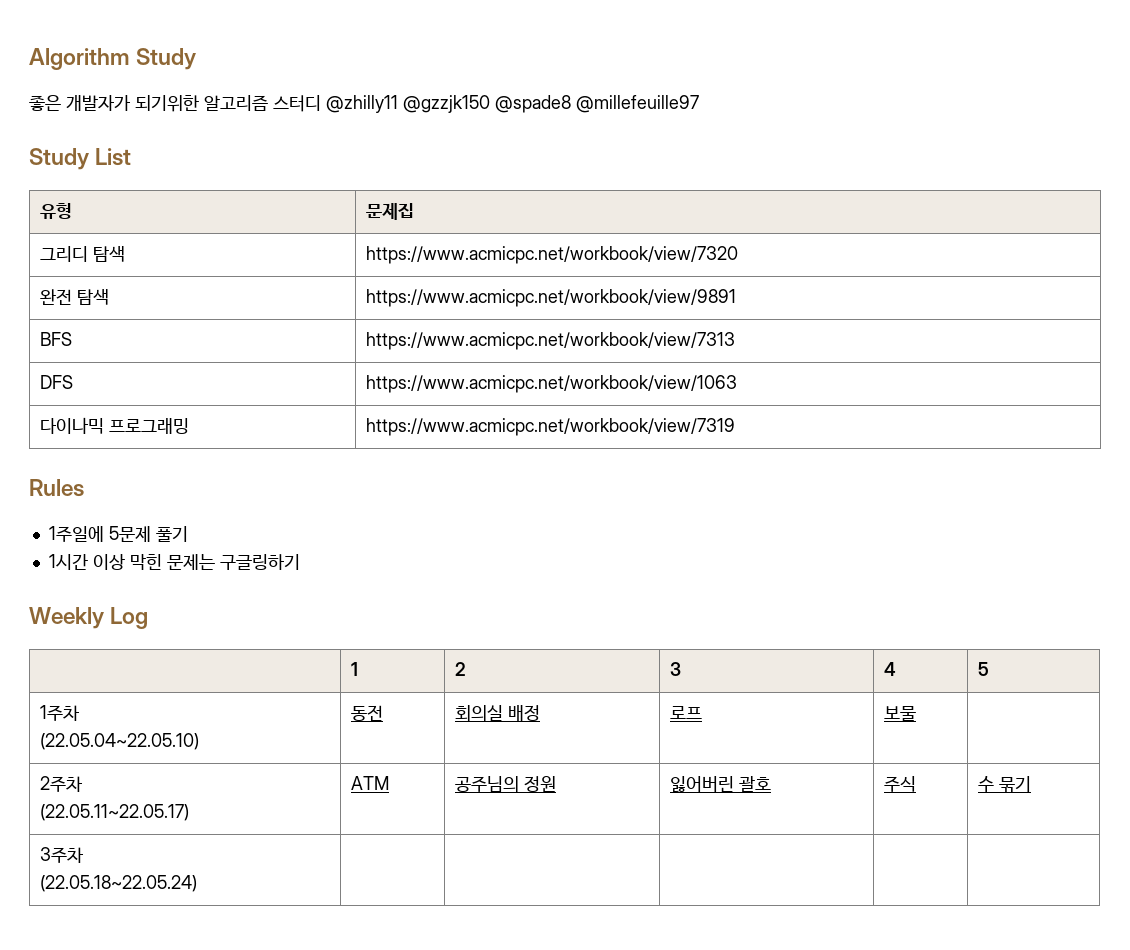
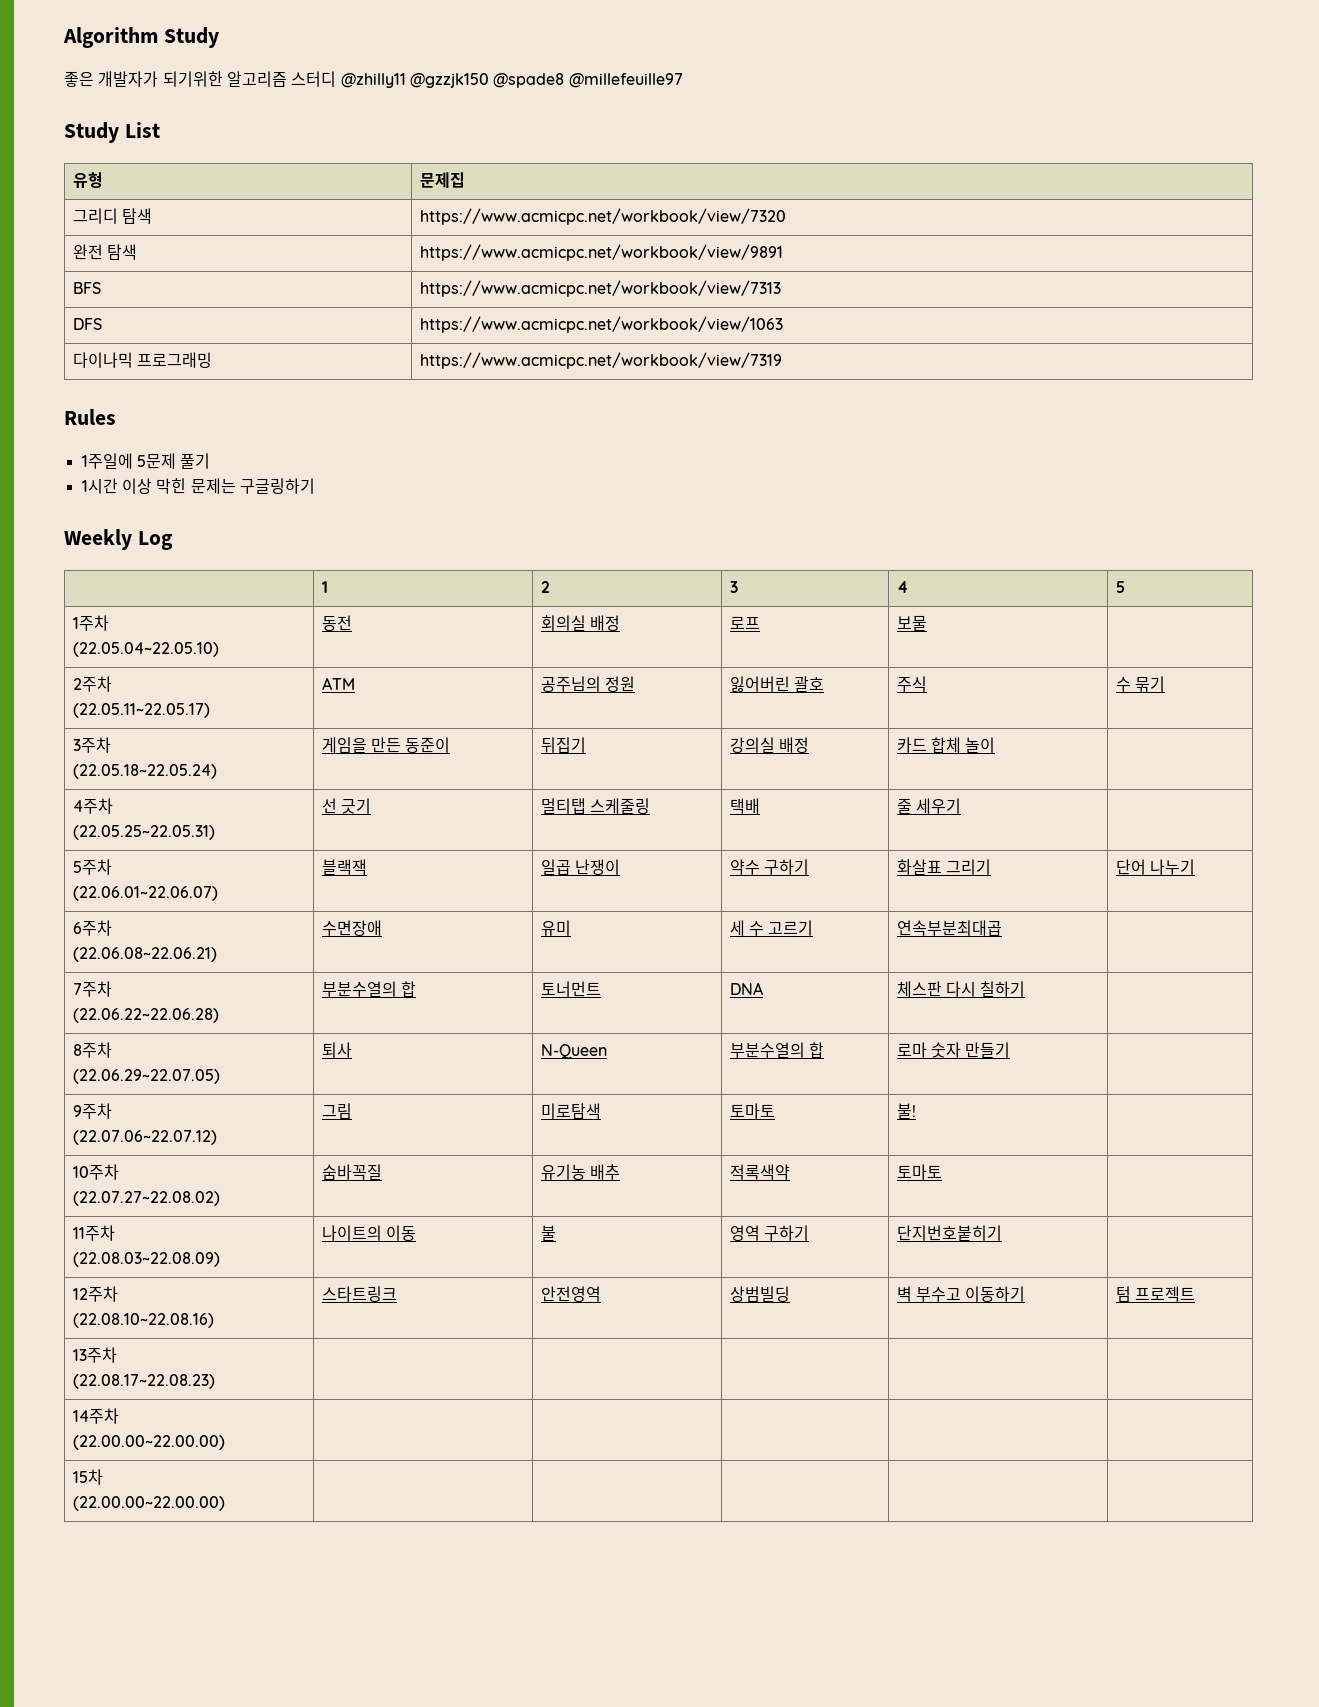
(197, 883) none -> [321,737,451,753] [540,737,586,753] [729,737,810,753] [896,737,996,753] [72,798,113,814] [72,825,215,840] [321,798,372,814] [540,798,651,814] [729,798,760,814] [896,798,962,814] [72,859,112,875] [72,886,218,901] [321,859,367,875] [540,859,621,875] [729,859,810,875] [896,859,992,875] [1115,859,1196,875] [72,920,112,936] [72,947,217,962] [321,920,382,936] [540,920,571,936] [729,920,814,936] [896,920,1002,936] [72,981,112,997] [72,1008,219,1023] [321,981,417,997] [540,981,601,997] [729,982,763,995] [896,981,1026,997] [72,1042,112,1058] [72,1069,220,1084] [321,1042,352,1058] [540,1044,607,1059] [729,1042,825,1058] [896,1042,1011,1058] [72,1103,112,1119] [72,1130,217,1145] [321,1103,352,1119] [540,1103,601,1119] [729,1103,775,1119] [896,1103,916,1119] [72,1164,119,1180] [72,1191,220,1206] [321,1164,382,1180] [540,1164,621,1180] [729,1164,790,1180] [896,1164,942,1180] [72,1225,115,1241] [72,1252,220,1267] [321,1225,417,1241] [540,1225,556,1241] [729,1225,810,1241] [896,1225,1002,1241] [72,1286,118,1302] [72,1313,214,1328] [321,1286,397,1302] [540,1286,601,1302] [729,1286,790,1302] [896,1286,1026,1302] [1115,1286,1196,1302] [72,1347,117,1363] [72,1374,215,1389] [72,1408,119,1424] [72,1435,225,1450] [72,1469,103,1485] [72,1496,225,1511] | 게임을 만든 동준이 | 뒤집기 | 강의실 배정 | 카드 합체 놀이 | // 4주차 // (22.05.25~22.05.31) | 선 긋기 | 멀티탭 스케줄링 | 택배 | 줄 세우기 | // 5주차 // (22.06.01~22.06.07) | 블랙잭 | 일곱 난쟁이 | 약수 구하기 | 화살표 그리기 | 단어 나누기 // 6주차 // (22.06.08~22.06.21) | 수면장애 | 유미 | 세 수 고르기 | 연속부분최대곱 | // 7주차 // (22.06.22~22.06.28) | 부분수열의 합 | 토너먼트 | DNA | 체스판 다시 칠하기 | // 8주차 // (22.06.29~22.07.05) | 퇴사 | N-Queen | 부분수열의 합 | 로마 숫자 만들기 | // 9주차 // (22.07.06~22.07.12) | 그림 | 미로탐색 | 토마토 | 불! | // 10주차 // (22.07.27~22.08.02) | 숨바꼭질 | 유기농 배추 | 적록색약 | 토마토 | // 11주차 // (22.08.03~22.08.09) | 나이트의 이동 | 불 | 영역 구하기 | 단지번호붙히기 | // 12주차 // (22.08.10~22.08.16) | 스타트링크 | 안전영역 | 상범빌딩 | 벽 부수고 이동하기 | 텀 프로젝트 // 13주차 // (22.08.17~22.08.23) | | | | | // 14주차 // (22.00.00~22.00.00) | | | | | // 15차 // (22.00.00~22.00.00)

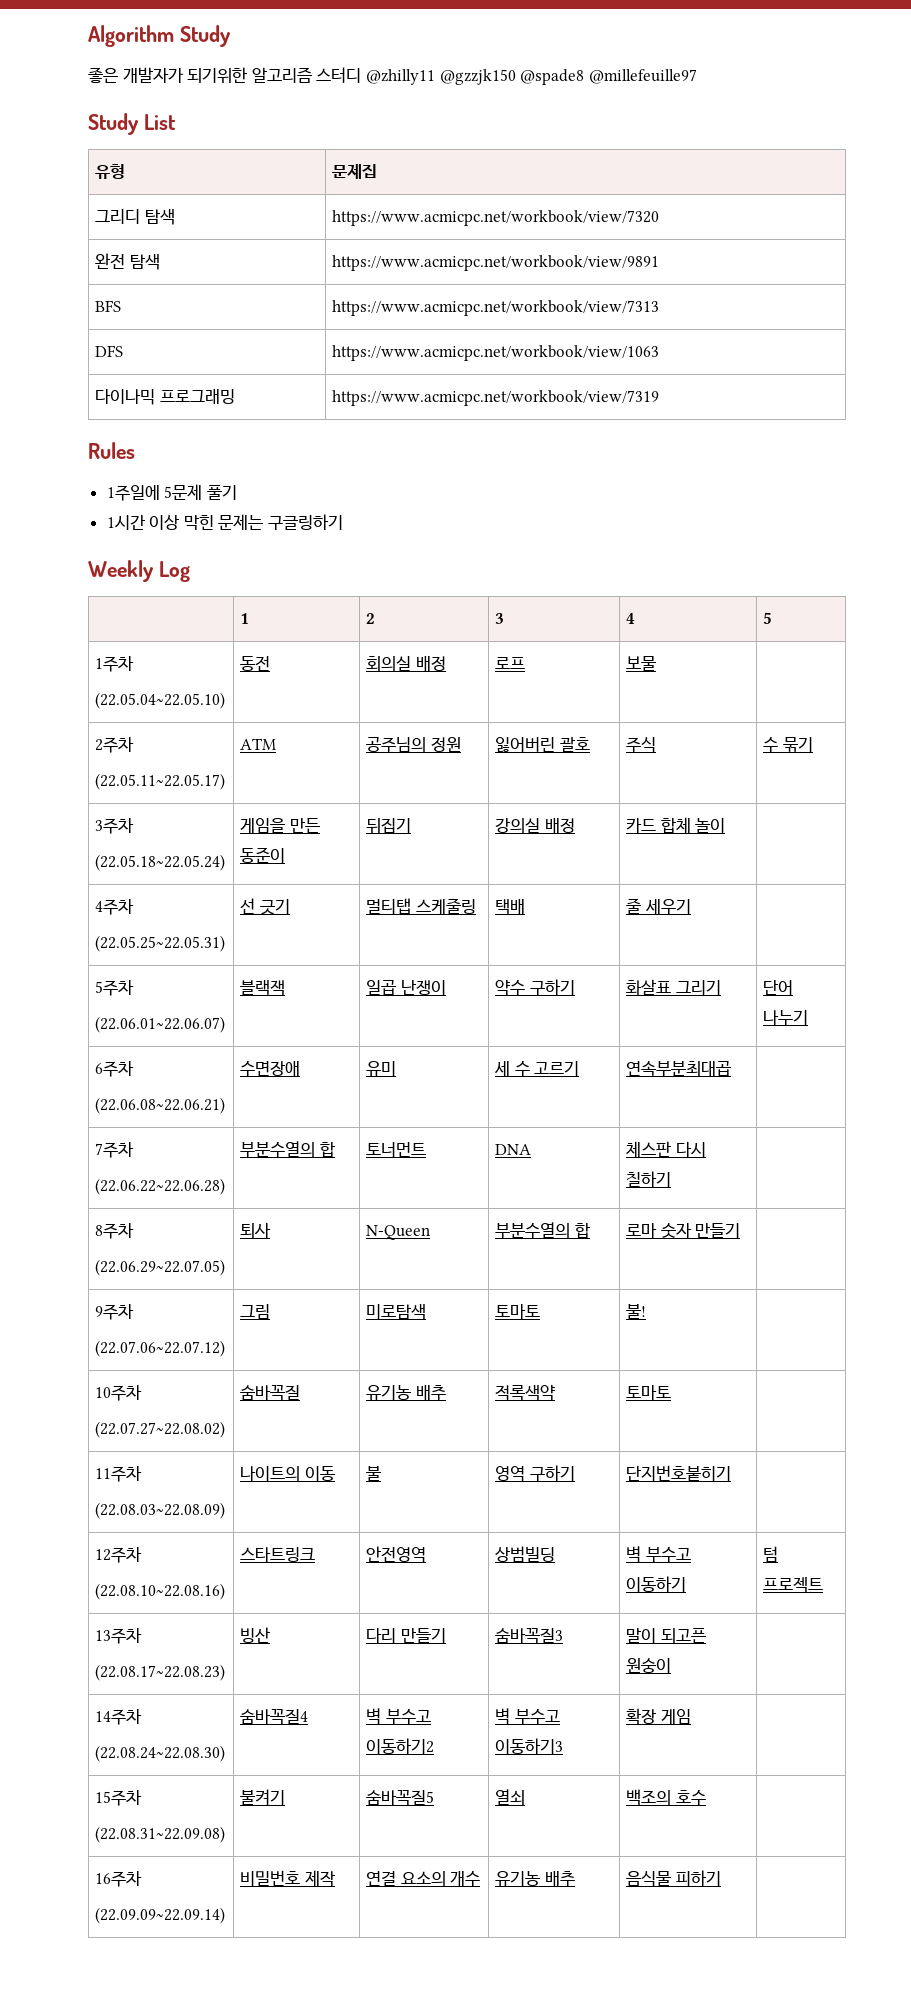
[72,1408,119,1424] [72,1435,225,1450] [72,1469,103,1485] [72,1496,225,1511] | | | | // 14주차 // (22.00.00~22.00.00) | | | | | // 15차 // (22.00.00~22.00.00) | | | | -> [240,1627,271,1643] [366,1628,446,1643] [495,1628,564,1644] [626,1628,706,1643] [626,1658,672,1673] [95,1709,143,1725] [95,1745,226,1762] [240,1709,309,1725] [366,1708,431,1725] [366,1738,435,1754] [495,1708,560,1725] [495,1738,564,1754] [626,1708,691,1725] [95,1790,143,1806] [95,1826,226,1843] [240,1789,286,1806] [366,1790,435,1806] [495,1789,526,1805] [626,1789,706,1806] [95,1871,143,1887] [95,1907,226,1924] [240,1870,335,1887] [366,1871,481,1887] [495,1871,575,1887] [626,1870,721,1887] 빙산 | 다리 만들기 | 숨바꼭질3 | 말이 되고픈 원숭이 | // 14주차 // (22.08.24~22.08.30) | 숨바꼭질4 | 벽 부수고 이동하기2 | 벽 부수고 이동하기3 | 확장 게임 | // 15주차 // (22.08.31~22.09.08) | 불켜기 | 숨바꼭질5 | 열쇠 | 백조의 호수 | // 16주차 // (22.09.09~22.09.14) | 비밀번호 제작 | 연결 요소의 개수 | 유기농 배추 | 음식물 피하기

